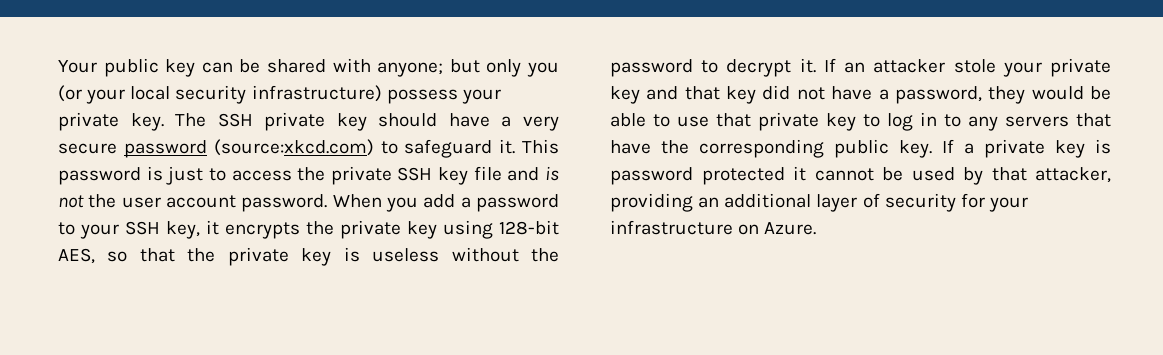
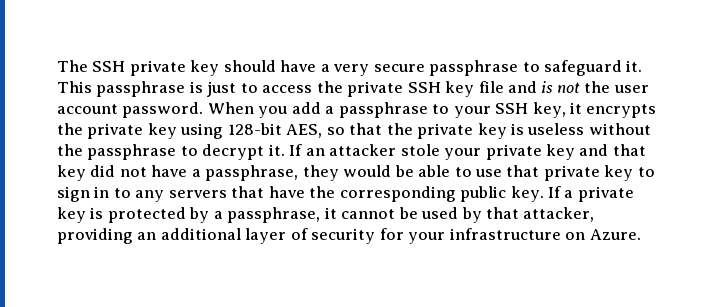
[58,58,560,77] [58,85,501,104] [58,112,164,131] Your public key can be shared with anyone; but only you (or your local security infrastructure) possess your private key. -> (57, 66) none
[123,139,374,158] password (source:xkcd.com) -> [429,60,519,76] passphrase
[58,167,141,185] password -> [96,81,186,97] passphrase
[475,194,559,212] password -> [338,102,428,118] passphrase
[610,59,693,77] password -> [87,144,177,160] passphrase
[894,86,982,104] password, -> [205,165,299,181] passphrase,
[887,113,913,131] log -> [57,186,90,202] sign
[610,167,785,185] password protected -> [107,207,321,223] protected by a passphrase,

